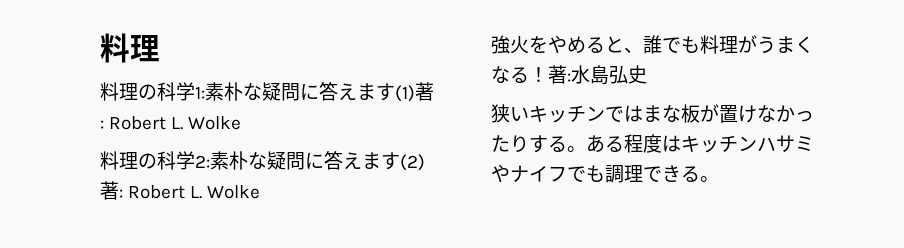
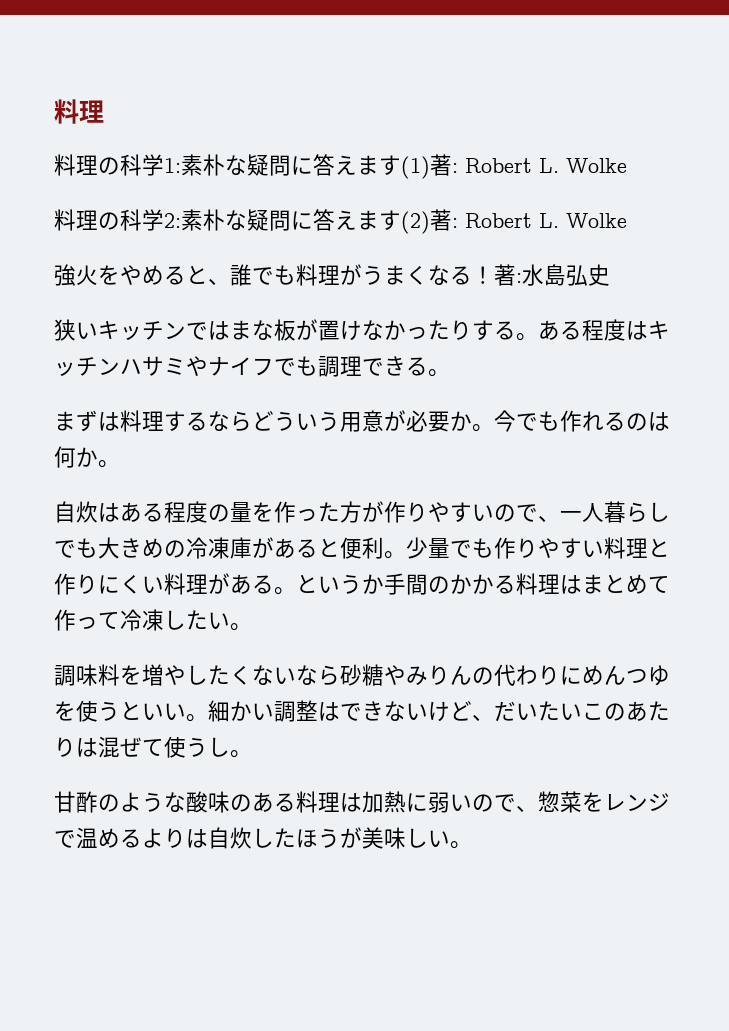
(719, 179) none -> [54,410,670,432] [54,446,120,468] [54,501,670,523] [54,537,670,559] [54,573,670,595] [54,609,252,631] [54,664,670,686] [54,700,670,722] [54,736,252,758] [54,791,670,813] [54,827,472,849] // まずは料理するならどういう用意が必要か。今でも作れるのは何か。 // 自炊はある程度の量を作った方が作りやすいので、一人暮らしでも大きめの冷凍庫があると便利。少量でも作りやすい料理と作りにくい料理がある。というか手間のかかる料理はまとめて作って冷凍したい。 // 調味料を増やしたくないなら砂糖やみりんの代わりにめんつゆを使うといい。細かい調整はできないけど、だいたいこのあたりは混ぜて使うし。 // 甘酢のような酸味のある料理は加熱に弱いので、惣菜をレンジで温めるよりは自炊したほうが美味しい。

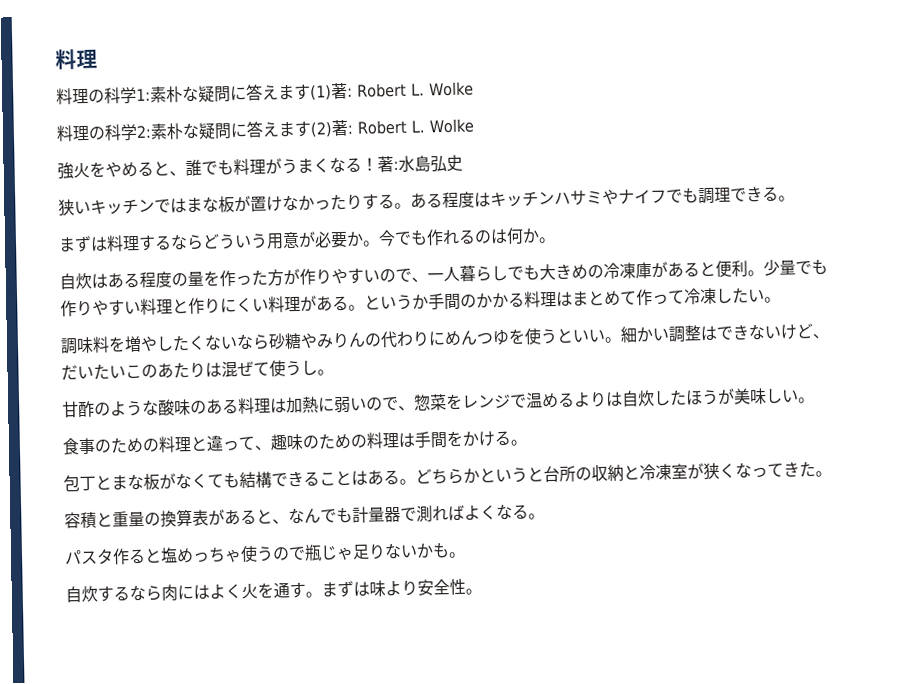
(472, 845) none -> [62,430,528,456] [63,460,832,492] [64,503,545,529] [64,542,466,565] [65,578,482,603] // 食事のための料理と違って、趣味のための料理は手間をかける。 // 包丁とまな板がなくても結構できることはある。どちらかというと台所の収納と冷凍室が狭くなってきた。 // 容積と重量の換算表があると、なんでも計量器で測ればよくなる。 // パスタ作ると塩めっちゃ使うので瓶じゃ足りないかも。 // 自炊するなら肉にはよく火を通す。まずは味より安全性。

